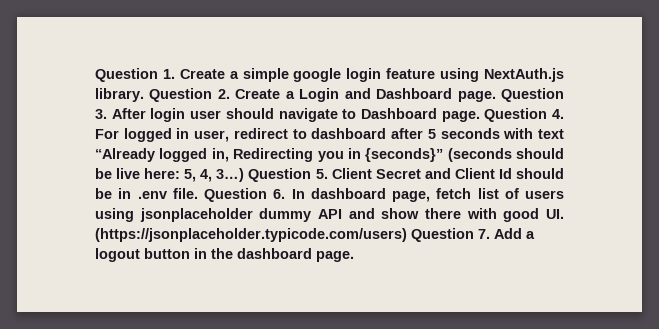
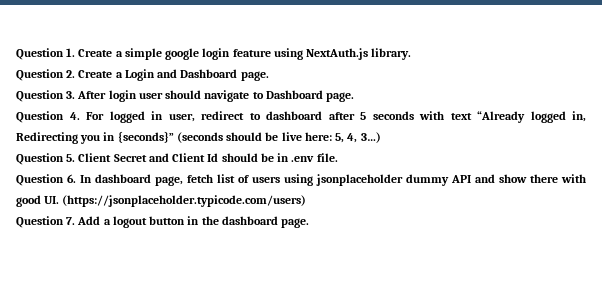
(144, 95) none -> (412, 54) //
(496, 96) none -> (269, 76) //
(480, 116) none -> (355, 97) //
(245, 175) none -> (381, 137) //
(198, 193) none -> (338, 157) //
(407, 235) none -> (307, 201) //

